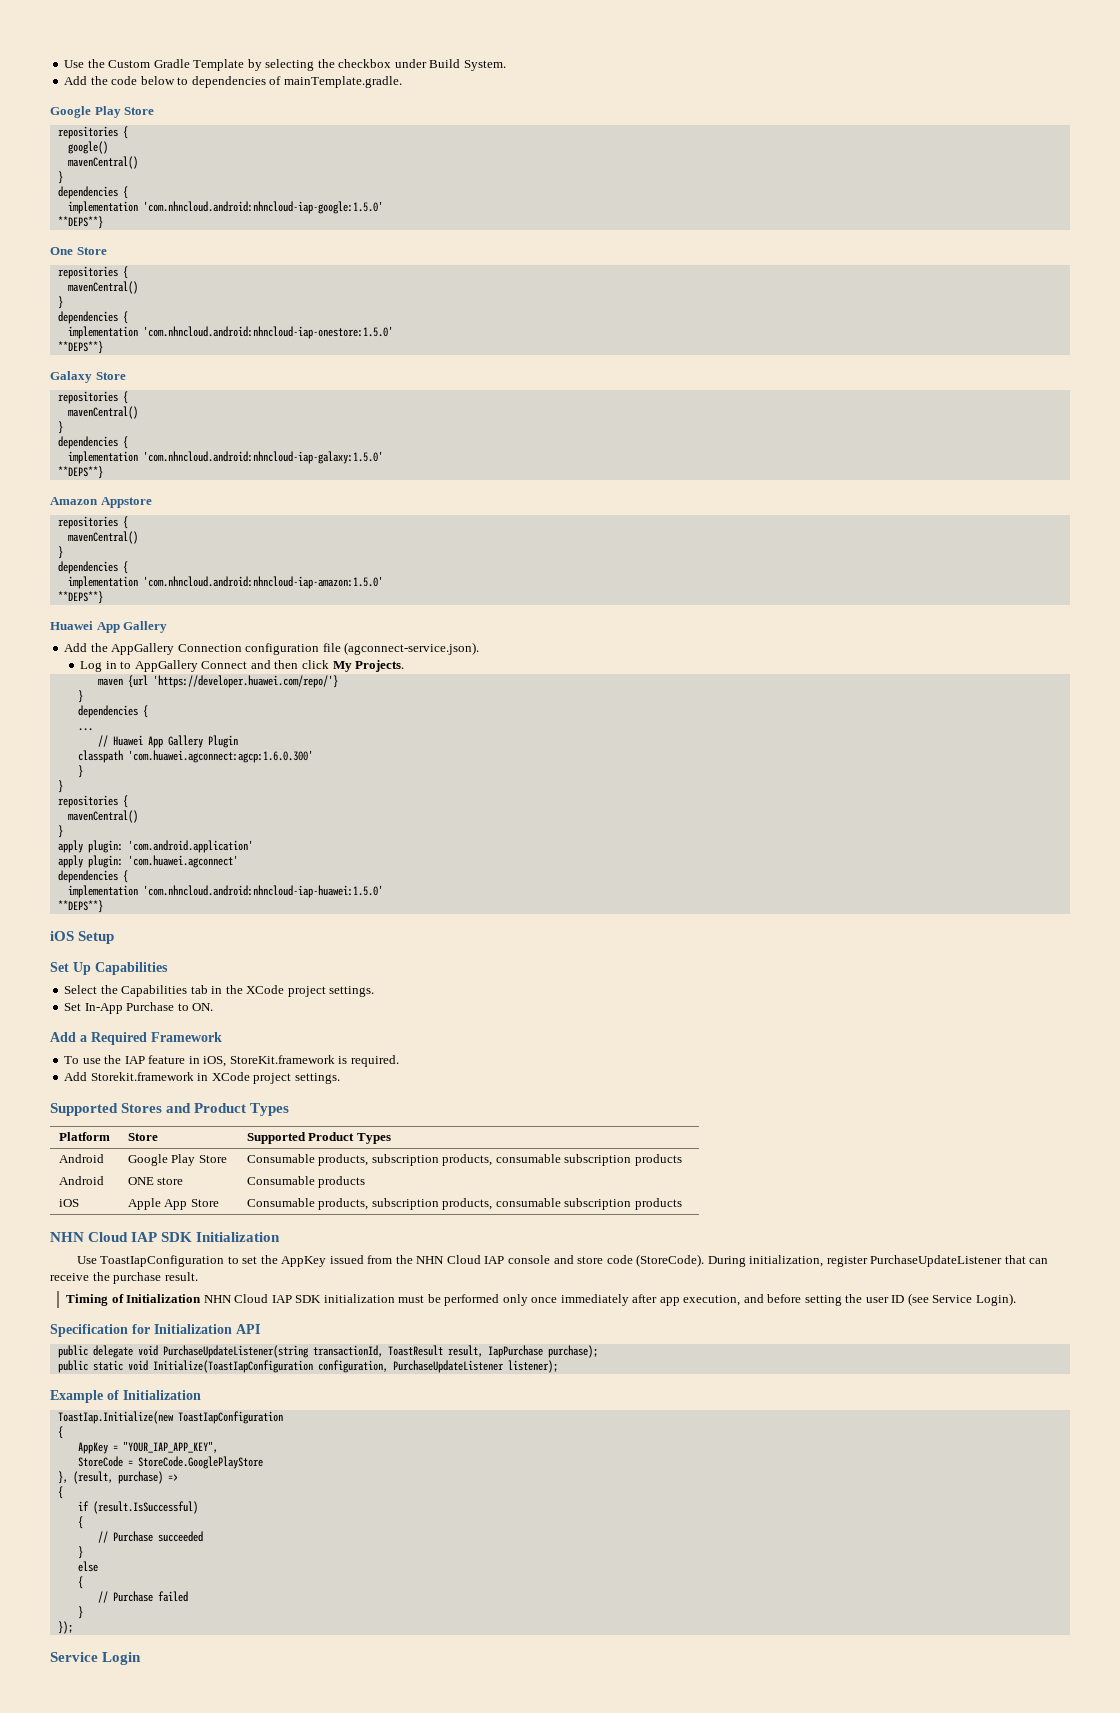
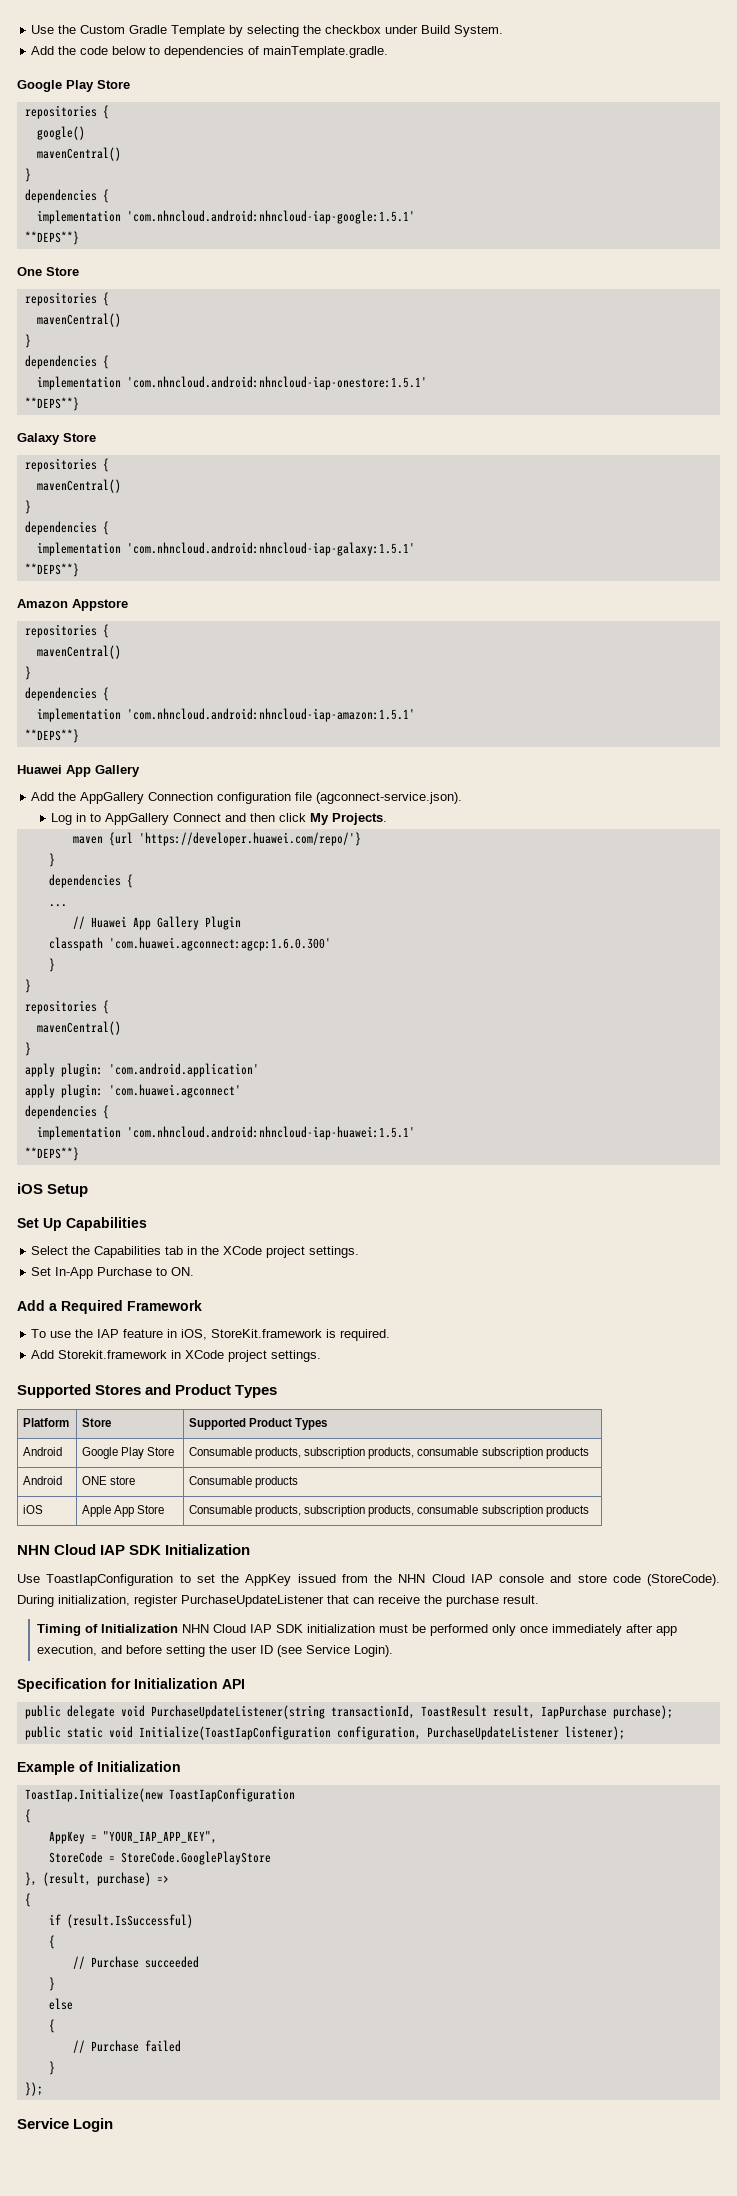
[142,201,383,214] 'com.nhncloud.android:nhncloud-iap-google:1.5.0' -> [126,210,415,224] 'com.nhncloud.android:nhncloud-iap-google:1.5.1'
[142,326,393,339] 'com.nhncloud.android:nhncloud-iap-onestore:1.5.0' -> [126,376,427,390] 'com.nhncloud.android:nhncloud-iap-onestore:1.5.1'
[142,451,383,464] 'com.nhncloud.android:nhncloud-iap-galaxy:1.5.0' -> [126,542,415,556] 'com.nhncloud.android:nhncloud-iap-galaxy:1.5.1'
[142,576,383,589] 'com.nhncloud.android:nhncloud-iap-amazon:1.5.0' -> [126,708,415,722] 'com.nhncloud.android:nhncloud-iap-amazon:1.5.1'
[142,885,383,898] 'com.nhncloud.android:nhncloud-iap-huawei:1.5.0' -> [126,1126,415,1140] 'com.nhncloud.android:nhncloud-iap-huawei:1.5.1'

